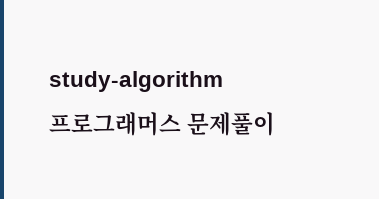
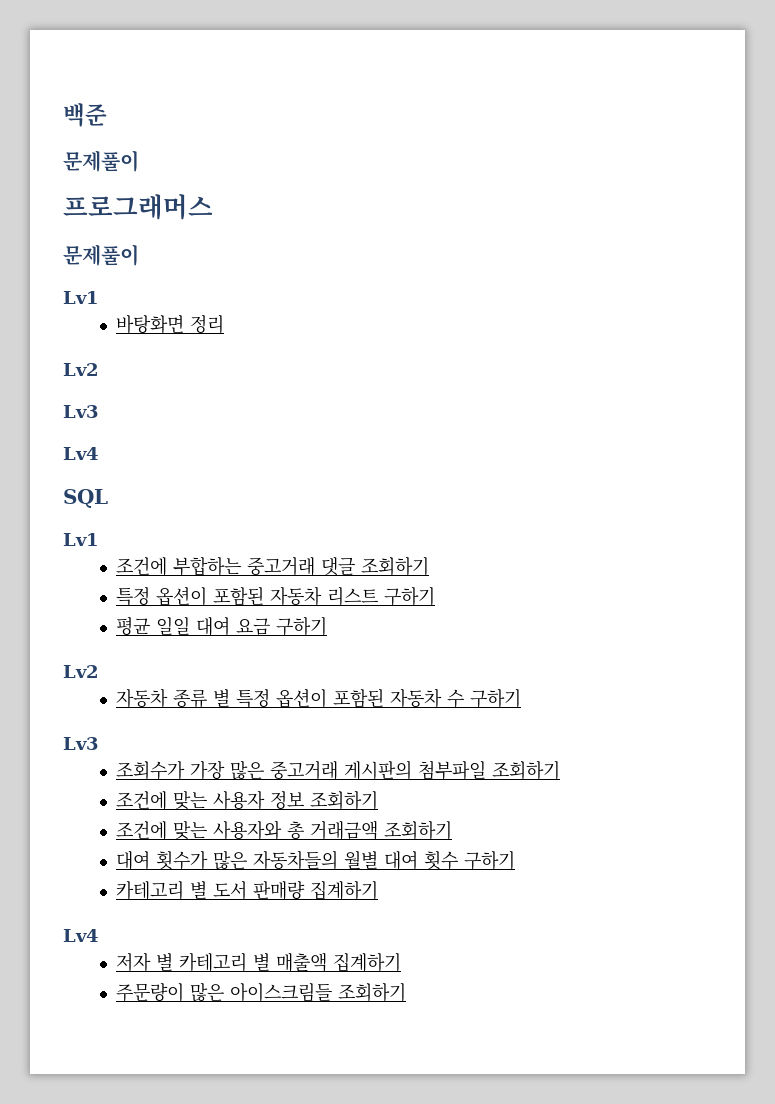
[49,71,223,92] study-algorithm -> [63,103,107,127] [63,150,139,172] 백준 // 문제풀이
[187,112,276,136] 문제풀이 -> [63,244,139,266] [63,291,99,304] [116,315,225,334] [63,363,99,376] [63,405,99,418] [63,447,99,460] [63,489,108,508] [63,533,99,546] [116,557,430,576] [116,586,436,606] [116,616,328,636] [63,665,99,678] [116,688,522,708] [63,737,99,750] [116,760,561,780] [116,790,379,810] [116,820,453,840] [116,850,516,870] [116,881,379,900] [63,929,99,942] [116,952,402,972] [116,982,407,1002] // 문제풀이 // Lv1 // 바탕화면 정리 // Lv2 // Lv3 // Lv4 // SQL // Lv1 // 조건에 부합하는 중고거래 댓글 조회하기 // 특정 옵션이 포함된 자동차 리스트 구하기 // 평균 일일 대여 요금 구하기 // Lv2 // 자동차 종류 별 특정 옵션이 포함된 자동차 수 구하기 // Lv3 // 조회수가 가장 많은 중고거래 게시판의 첨부파일 조회하기 // 조건에 맞는 사용자 정보 조회하기 // 조건에 맞는 사용자와 총 거래금액 조회하기 // 대여 횟수가 많은 자동차들의 월별 대여 횟수 구하기 // 카테고리 별 도서 판매량 집계하기 // Lv4 // 저자 별 카테고리 별 매출액 집계하기 // 주문량이 많은 아이스크림들 조회하기

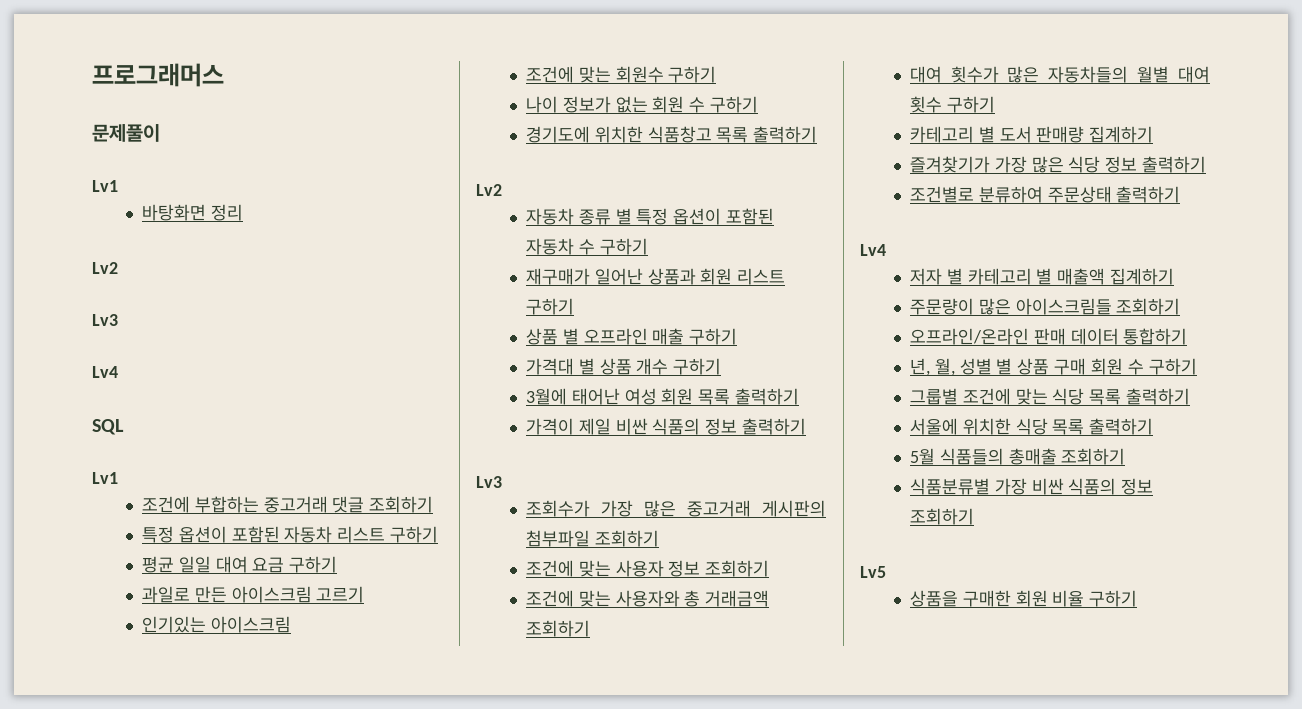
[63,103,107,127] [63,150,139,172] 백준 // 문제풀이 // -> (92, 75) none
(328, 626) none -> [141,586,365,603] [141,616,291,633] [525,66,717,83] [525,96,759,113] [525,126,818,143] // 과일로 만든 아이스크림 고르기 // 인기있는 아이스크림 // 조건에 맞는 회원수 구하기 // 나이 정보가 없는 회원 수 구하기 // 경기도에 위치한 식품창고 목록 출력하기
(522, 698) none -> [525,268,786,285] [525,298,574,315] [525,328,738,345] [525,358,722,375] [525,388,800,405] [525,418,807,435] // 재구매가 일어난 상품과 회원 리스트 구하기 // 상품 별 오프라인 매출 구하기 // 가격대 별 상품 개수 구하기 // 3월에 태어난 여성 회원 목록 출력하기 // 가격이 제일 비싼 식품의 정보 출력하기
(379, 890) none -> [909,156,1207,173] [909,186,1181,203] // 즐겨찾기가 가장 많은 식당 정보 출력하기 // 조건별로 분류하여 주문상태 출력하기
(407, 992) none -> [909,328,1188,345] [909,358,1197,376] [909,388,1191,405] [909,418,1154,435] [909,448,1126,465] [909,478,1154,495] [909,508,974,525] [860,566,886,578] [909,590,1138,607] // 오프라인/온라인 판매 데이터 통합하기 // 년, 월, 성별 별 상품 구매 회원 수 구하기 // 그룹별 조건에 맞는 식당 목록 출력하기 // 서울에 위치한 식당 목록 출력하기 // 5월 식품들의 총매출 조회하기 // 식품분류별 가장 비싼 식품의 정보 조회하기 // Lv5 // 상품을 구매한 회원 비율 구하기

